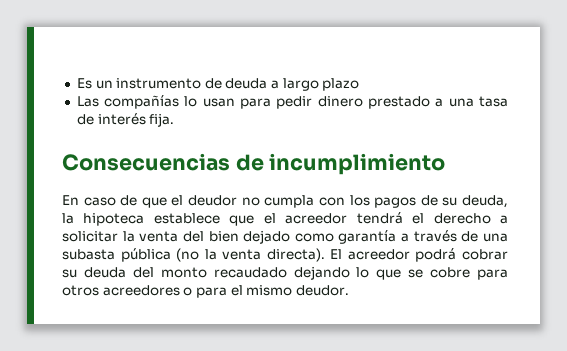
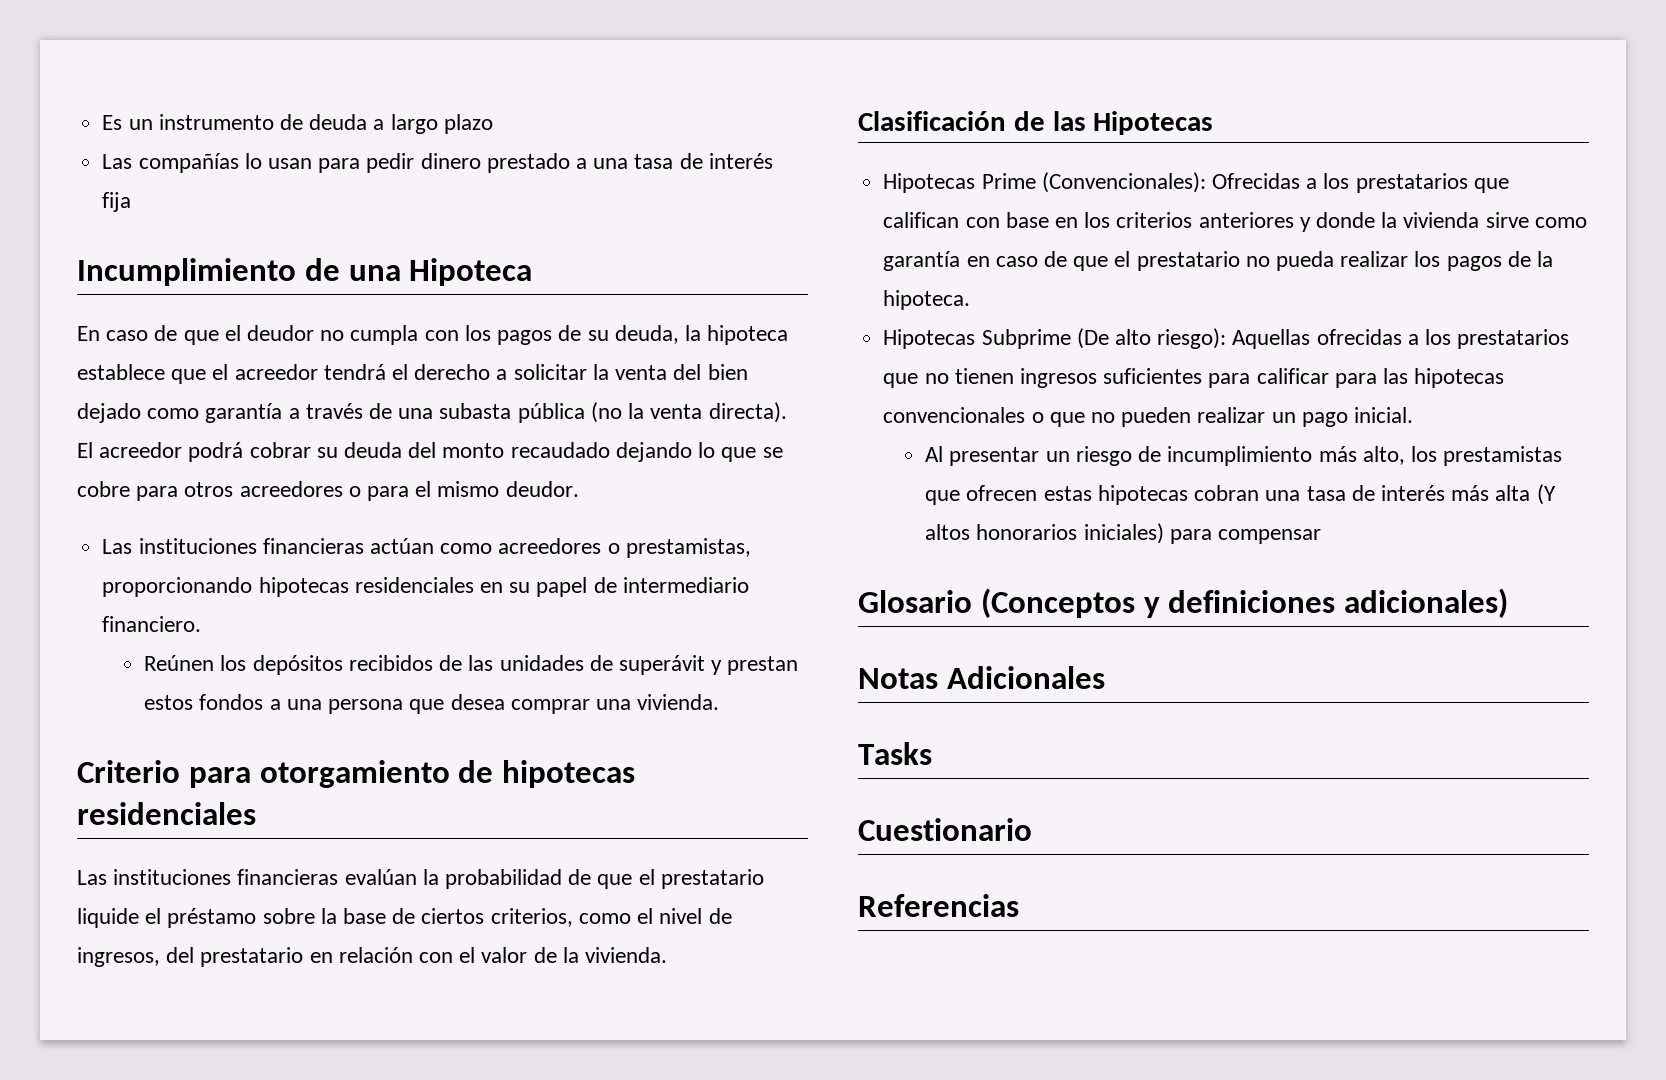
[149,113,175,127] [62,153,446,175] fija. // Consecuencias de incumplimiento -> [102,192,132,212] [77,258,533,286] fija // Incumplimiento de una Hipoteca
(349, 290) none -> [102,538,751,558] [102,577,749,597] [102,616,202,632] [144,655,799,675] [144,694,720,714] [77,760,636,788] [77,802,256,825] [77,869,764,889] [77,908,732,928] [77,947,668,967] [858,111,1214,135] [883,172,1509,193] [883,212,1587,232] [883,251,1554,271] [883,290,971,310] [883,328,1570,349] [883,368,1505,388] [883,407,1413,427] [925,446,1563,466] [925,484,1556,505] [925,523,1322,544] [858,588,1509,618] [858,666,1105,689] [858,742,932,765] [858,818,1032,841] [858,894,1019,917] // Las instituciones financieras actúan como acreedores o prestamistas, proporcionando hipotecas residenciales en su papel de intermediario financiero. // Reúnen los depósitos recibidos de las unidades de superávit y prestan estos fondos a una persona que desea comprar una vivienda. // Criterio para otorgamiento de hipotecas residenciales // Las instituciones financieras evalúan la probabilidad de que el prestatario liquide el préstamo sobre la base de ciertos criterios, como el nivel de ingresos, del prestatario en relación con el valor de la vivienda. // Clasificación de las Hipotecas // Hipotecas Prime (Convencionales): Ofrecidas a los prestatarios que califican con base en los criterios anteriores y donde la vivienda sirve como garantía en caso de que el prestatario no pueda realizar los pagos de la hipoteca. // Hipotecas Subprime (De alto riesgo): Aquellas ofrecidas a los prestatarios que no tienen ingresos suficientes para calificar para las hipotecas convencionales o que no pueden realizar un pago inicial. // Al presentar un riesgo de incumplimiento más alto, los prestamistas que ofrecen estas hipotecas cobran una tasa de interés más alta (Y altos honorarios iniciales) para compensar // Glosario (Conceptos y definiciones adicionales) // Notas Adicionales // Tasks // Cuestionario // Referencias

